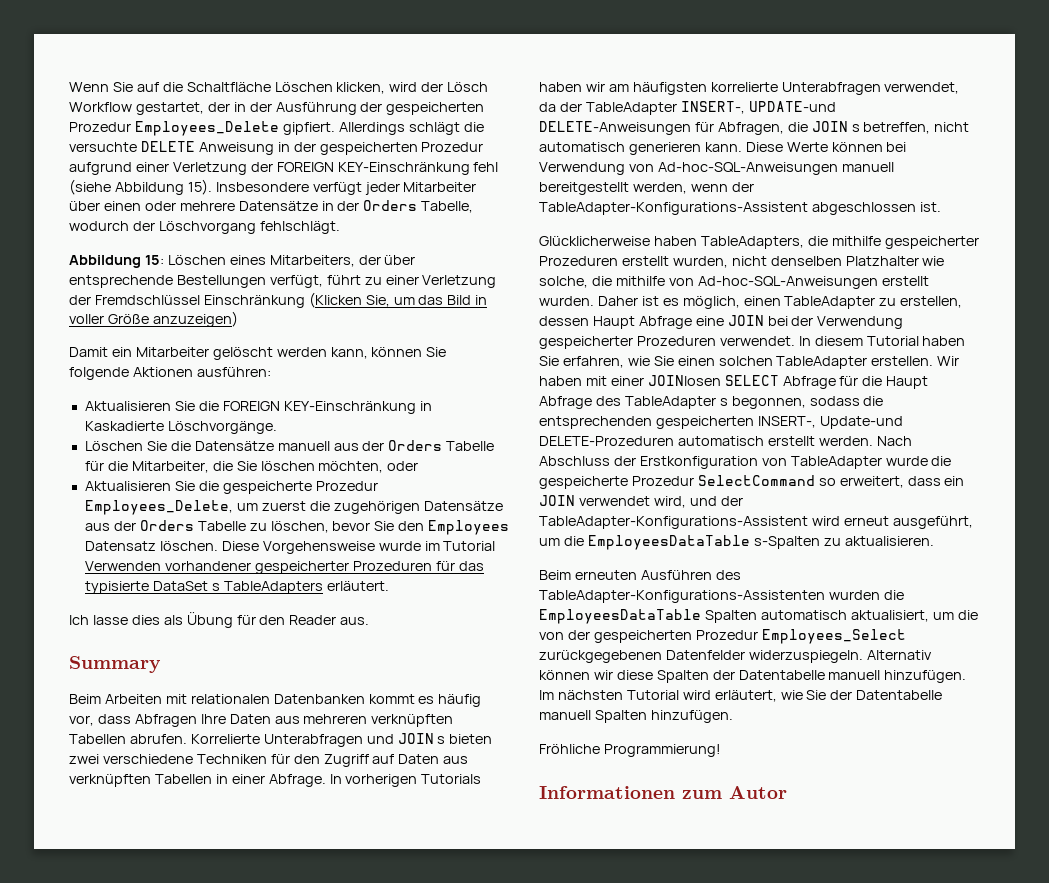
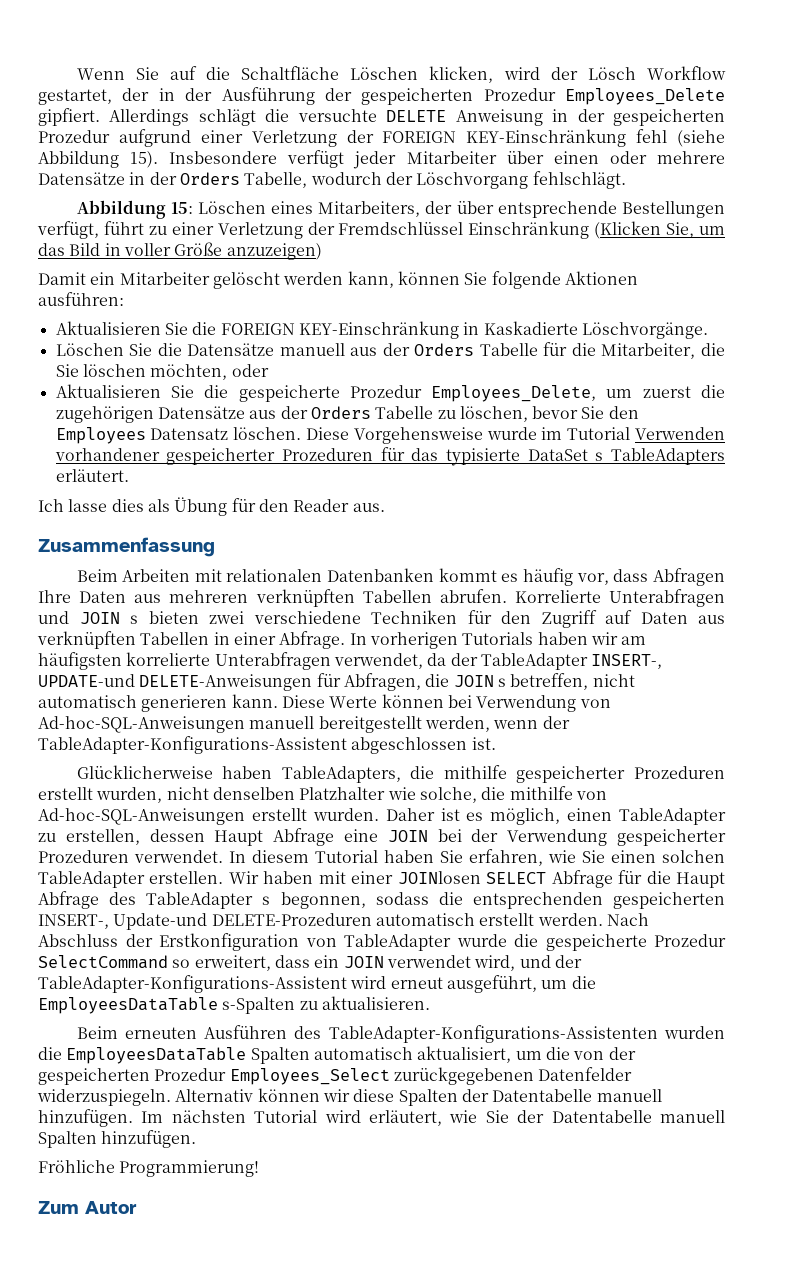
[69,656,161,673] Summary -> [38,537,215,557] Zusammenfassung
[539,786,722,799] Informationen zum -> [38,1201,79,1214] Zum

